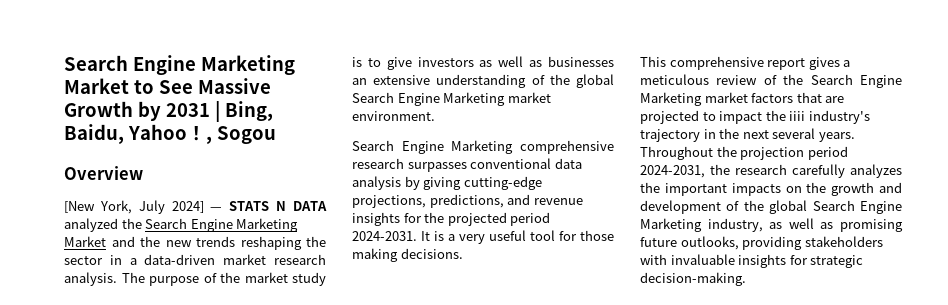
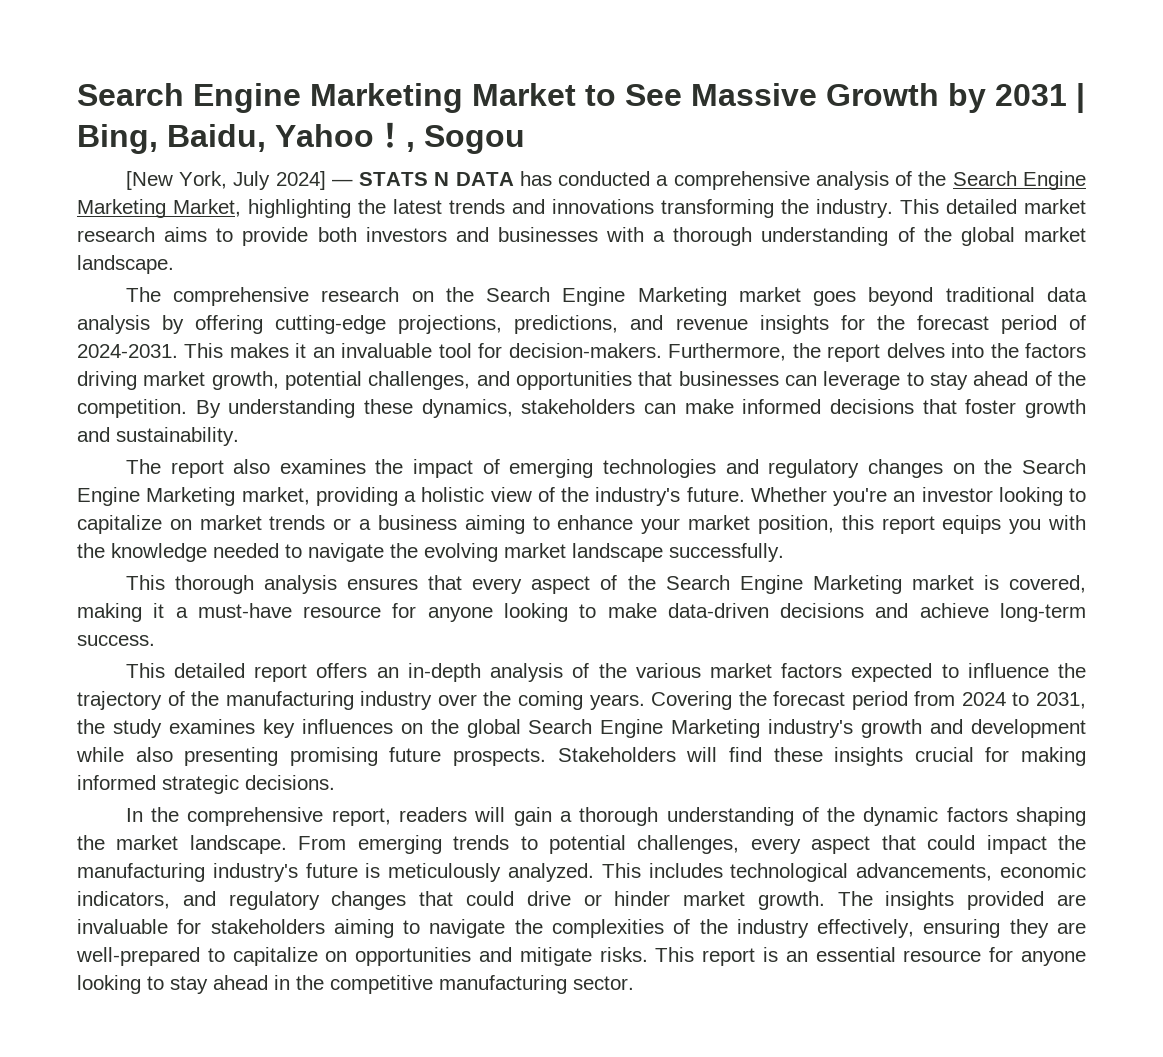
[64,166,143,180] // Overview -> (525, 139) none
[64,218,299,232] [64,236,326,250] [64,254,326,265] [64,272,326,286] [352,56,614,70] [352,74,614,88] [352,92,551,106] [352,111,435,121] [352,140,614,154] [352,158,552,172] analyzed the Search Engine Marketing Market and the new trends reshaping the sector in a data-driven market research analysis. The purpose of the market study is to give investors as well as businesses an extensive understanding of the global Search Engine Marketing market environment. // Search Engine Marketing comprehensive research surpasses conventional -> [519,171,1086,190] [77,199,1086,218] [77,227,1086,246] [77,255,174,274] [125,287,1035,306] has conducted a comprehensive analysis of the Search Engine Marketing Market, highlighting the latest trends and innovations transforming the industry. This detailed market research aims to provide both investors and businesses with a thorough understanding of the global market landscape. // The comprehensive research on the Search Engine Marketing market goes beyond traditional
[423,177,462,190] giving -> [195,315,264,334] offering
[447,212,551,226] [352,230,614,244] [352,248,463,262] [640,56,851,70] [640,74,758,85] projected period 2024-2031. It is a very useful tool for those making decisions. // This comprehensive report gives a meticulous review -> [916,315,1087,334] [77,343,1086,362] [77,371,1087,390] [77,399,1086,418] [77,427,239,446] [125,459,1086,478] [77,487,1086,506] [77,515,1087,534] [77,543,784,562] [125,575,591,594] forecast period of 2024-2031. This makes it an invaluable tool for decision-makers. Furthermore, the report delves into the factors driving market growth, potential challenges, and opportunities that businesses can leverage to stay ahead of the competition. By understanding these dynamics, stakeholders can make informed decisions that foster growth and sustainability. // The report also examines the impact of emerging technologies and regulatory changes on the Search Engine Marketing market, providing a holistic view of the industry's future. Whether you're an investor looking to capitalize on market trends or a business aiming to enhance your market position, this report equips you with the knowledge needed to navigate the evolving market landscape successfully. // This thorough analysis ensures that every aspect
[751,92,845,103] [640,110,870,124] [640,128,855,142] [640,146,848,160] [640,164,902,178] [640,182,902,196] [640,200,902,214] [640,218,903,232] [640,236,883,250] [640,254,864,268] [640,272,746,286] factors that are projected to impact the iiii industry's trajectory in the next several years. Throughout the projection period 2024-2031, the research carefully analyzes the important impacts on the growth and development of the global Search Engine Marketing industry, as well as promising future outlooks, providing stakeholders with invaluable insights for strategic decision-making. -> [983,575,1087,593] [77,603,1087,622] [77,635,155,646] [125,663,1086,682] [77,691,1086,710] [77,719,1086,738] [76,747,1087,766] [77,775,335,794] [125,807,1086,826] [77,835,1086,854] [77,863,1086,882] [77,891,1087,910] [77,919,1087,938] [76,947,1086,966] [77,975,634,994] is covered, making it a must-have resource for anyone looking to make data-driven decisions and achieve long-term success. // This detailed report offers an in-depth analysis of the various market factors expected to influence the trajectory of the manufacturing industry over the coming years. Covering the forecast period from 2024 to 2031, the study examines key influences on the global Search Engine Marketing industry's growth and development while also presenting promising future prospects. Stakeholders will find these insights crucial for making informed strategic decisions. // In the comprehensive report, readers will gain a thorough understanding of the dynamic factors shaping the market landscape. From emerging trends to potential challenges, every aspect that could impact the manufacturing industry's future is meticulously analyzed. This includes technological advancements, economic indicators, and regulatory changes that could drive or hinder market growth. The insights provided are invaluable for stakeholders aiming to navigate the complexities of the industry effectively, ensuring they are well-prepared to capitalize on opportunities and mitigate risks. This report is an essential resource for anyone looking to stay ahead in the competitive manufacturing sector.

